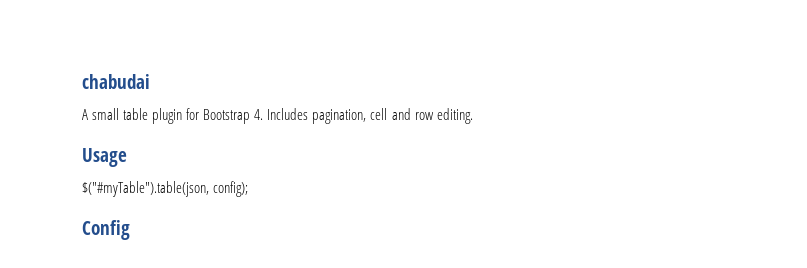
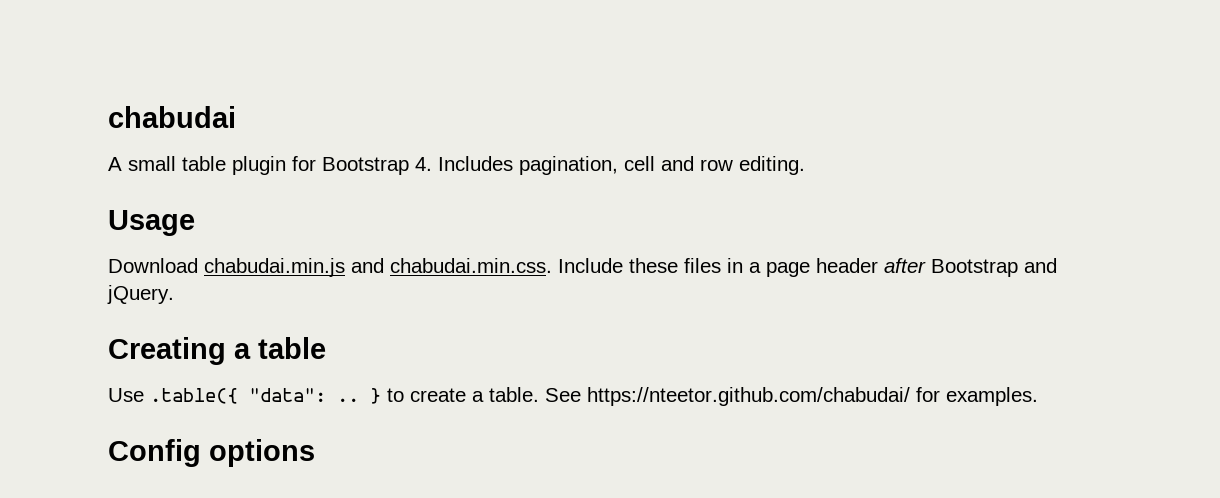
[82,181,249,197] $("#myTable").table(json, config); -> [108,258,1057,277] [107,285,174,304] [108,337,326,365] [108,387,1038,406] Download chabudai.min.js and chabudai.min.css. Include these files in a page header after Bootstrap and jQuery. // Creating a table // Use .table({ "data": .. } to create a table. See https://nteetor.github.com/chabudai/ for examples.
(130, 230) none -> [209,439,315,467] options

